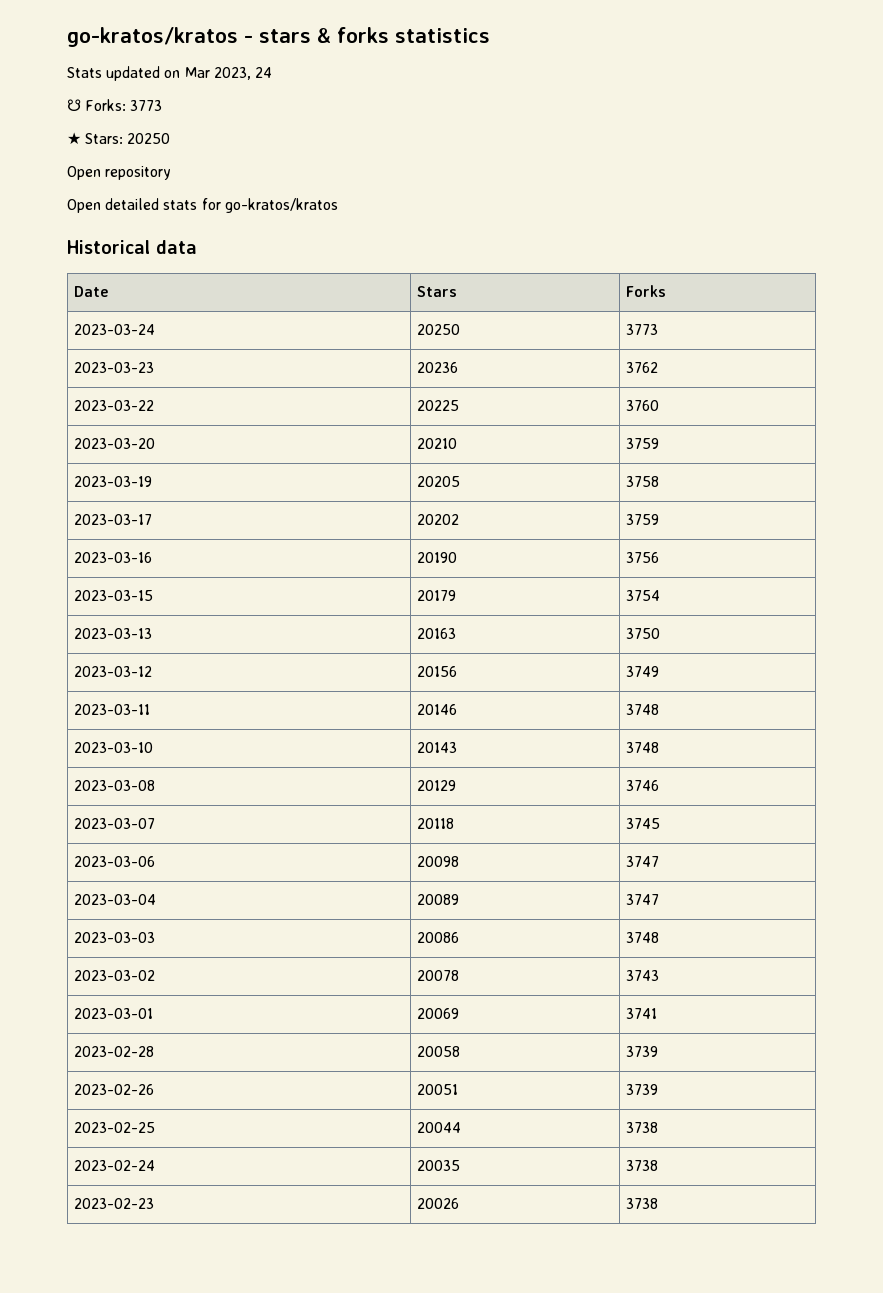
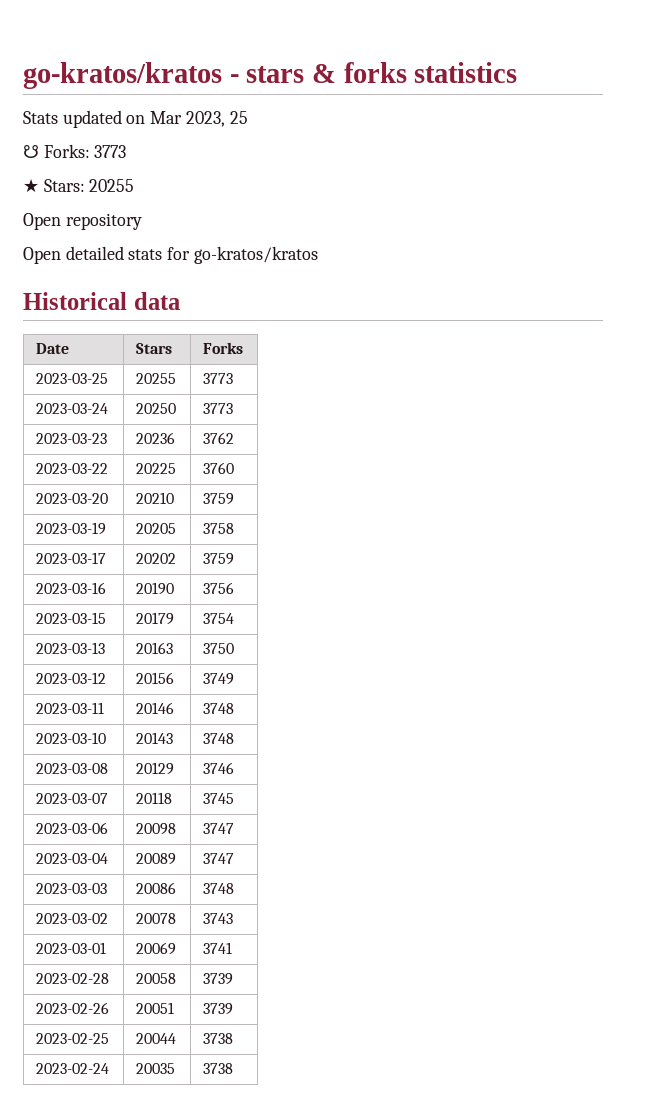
[254,67,272,78] 24 -> [229,111,248,124] 25
[127,133,171,144] 20250 -> [89,179,135,192] 20255
(667, 291) none -> [36,373,109,384] [136,373,177,384] [203,373,234,384] // 2023-03-25 | 20255 | 3773
[74,1198,155,1209] [417,1198,460,1209] [626,1198,659,1209] // 2023-02-23 | 20026 | 3738 -> (234, 1068) none

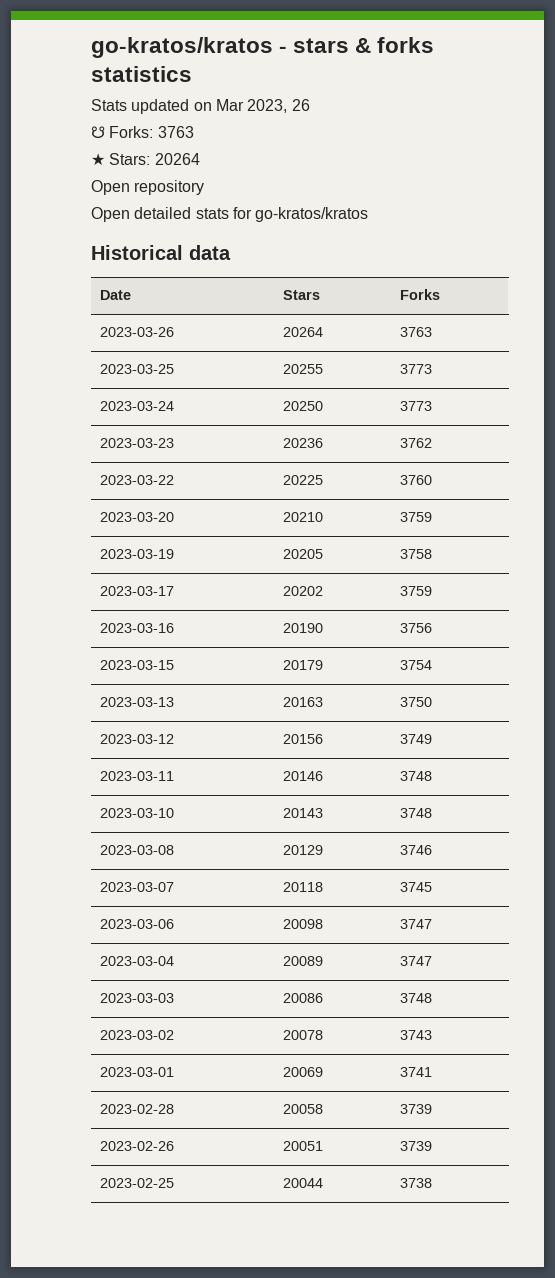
[229,111,248,124] 25 -> [291,99,310,111] 26
[94,145,127,158] 3773 -> [157,126,194,138] 3763
[89,179,135,192] 20255 -> [154,153,200,165] 20264
(244, 348) none -> [100,327,175,337] [283,327,324,337] [400,327,433,337] // 2023-03-26 | 20264 | 3763
[36,1063,110,1074] [136,1063,176,1074] [203,1063,234,1074] // 2023-02-24 | 20035 | 3738 -> (433, 1183) none

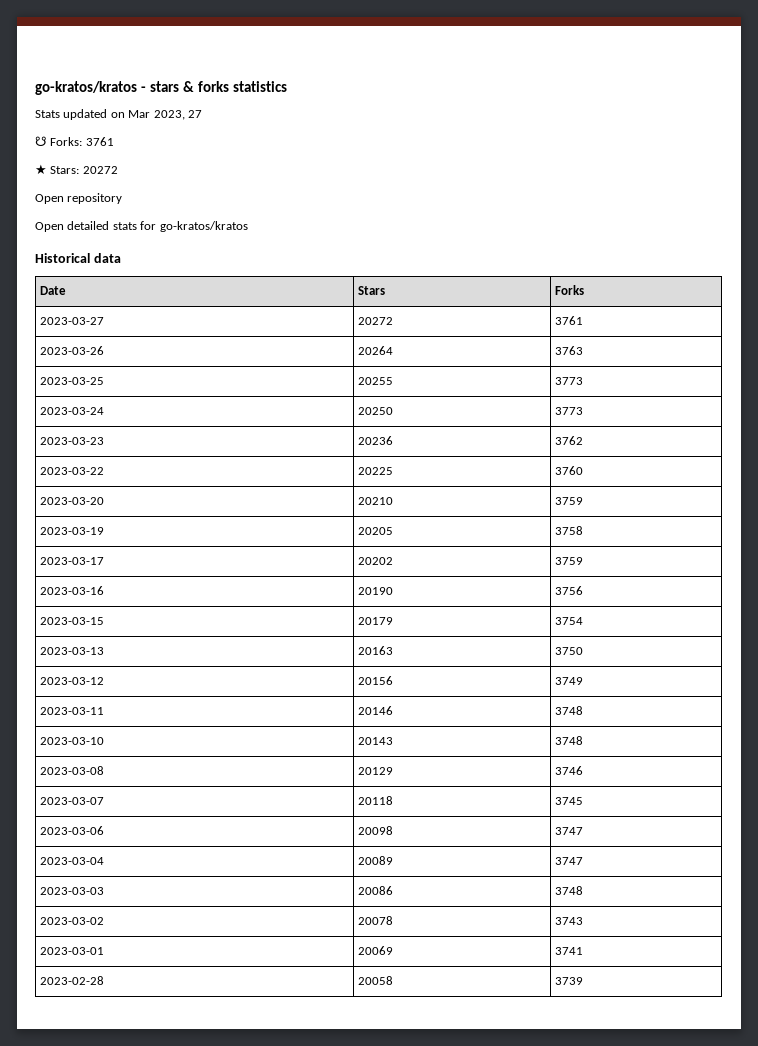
[291,99,310,111] 26 -> [187,110,202,118] 27
[157,126,194,138] 3763 -> [85,137,114,146] 3761
[154,153,200,165] 20264 -> [82,166,118,174] 20272
(441, 294) none -> [40,317,105,325] [358,317,394,325] [555,316,584,325] // 2023-03-27 | 20272 | 3761
[100,1141,175,1151] [283,1141,324,1151] [400,1141,433,1151] [100,1178,175,1188] [283,1178,324,1188] [400,1178,433,1188] // 2023-02-26 | 20051 | 3739 // 2023-02-25 | 20044 | 3738 -> (584, 981) none

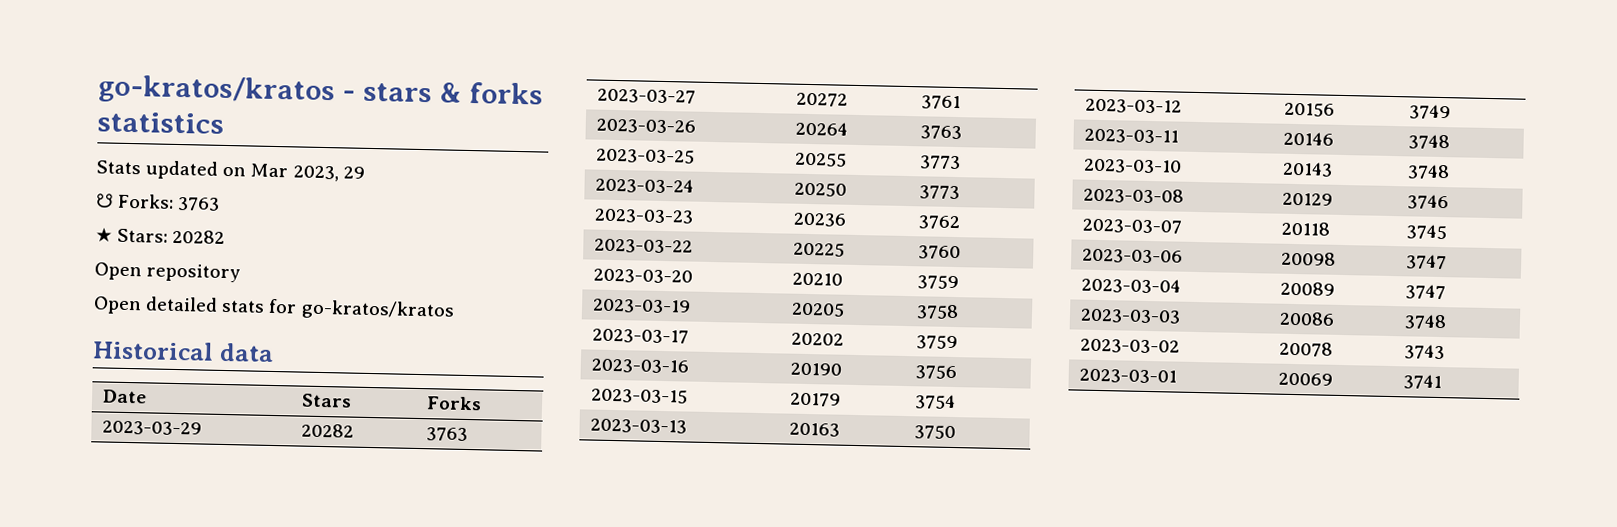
[187,110,202,118] 27 -> [342,166,365,179] 29
[85,137,114,146] 3761 -> [177,197,221,211] 3763
[82,166,118,174] 20272 -> [172,229,226,244] 20282
(585, 290) none -> [101,420,202,436] [300,423,354,438] [425,427,468,442] // 2023-03-29 | 20282 | 3763
[40,976,105,985] [358,976,394,985] [555,977,584,985] // 2023-02-28 | 20058 | 3739 -> (1442, 382) none

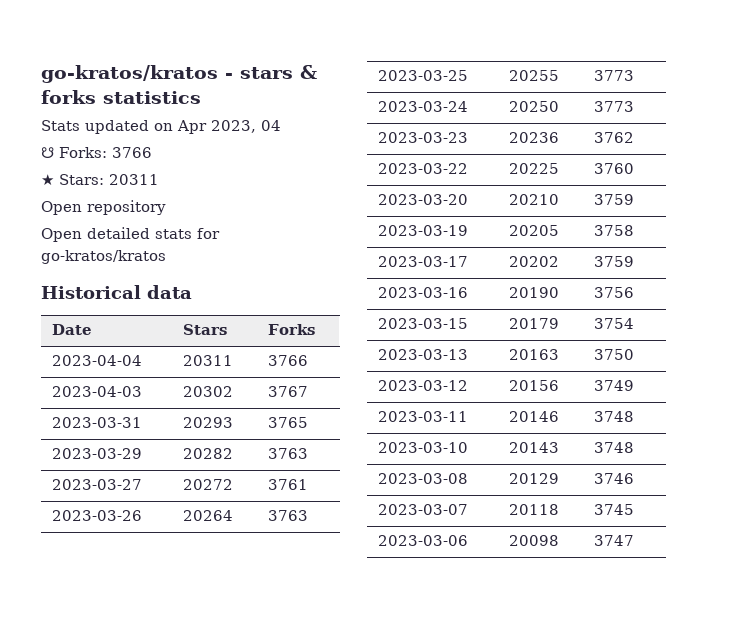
[250,163,365,182] Mar 2023, 29 -> [177,120,281,134] Apr 2023, 04
[177,197,221,211] 3763 -> [112,147,152,158] 3766
[172,229,226,244] 20282 -> [109,174,159,185] 20311
(482, 403) none -> [51,355,142,366] [182,355,233,366] [267,355,308,366] [51,386,142,397] [182,386,233,397] [267,386,308,397] [51,417,142,428] [182,417,233,428] [267,417,308,428] // 2023-04-04 | 20311 | 3766 // 2023-04-03 | 20302 | 3767 // 2023-03-31 | 20293 | 3765
[1080,277,1181,294] [1279,281,1335,296] [1404,284,1446,300] [1079,308,1181,324] [1278,311,1335,326] [1403,314,1447,330] [1079,338,1180,354] [1278,341,1333,357] [1403,344,1445,360] [1078,368,1177,384] [1277,372,1333,386] [1402,374,1442,390] // 2023-03-04 | 20089 | 3747 // 2023-03-03 | 20086 | 3748 // 2023-03-02 | 20078 | 3743 // 2023-03-01 | 20069 | 3741 -> (634, 540) none

